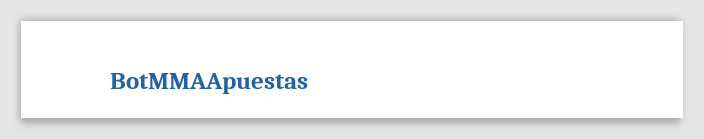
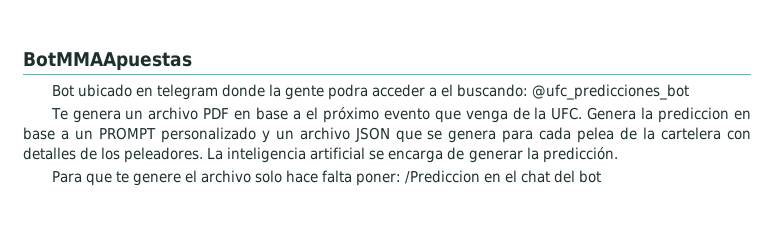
(308, 83) none -> [51,84,690,100] [50,107,751,123] [23,127,752,143] [23,147,618,163] [51,170,602,186] // Bot ubicado en telegram donde la gente podra acceder a el buscando: @ufc_predicciones_bot // Te genera un archivo PDF en base a el próximo evento que venga de la UFC. Genera la prediccion en base a un PROMPT personalizado y un archivo JSON que se genera para cada pelea de la cartelera con detalles de los peleadores. La inteligencia artificial se encarga de generar la predicción. // Para que te genere el archivo solo hace falta poner: /Prediccion en el chat del bot

